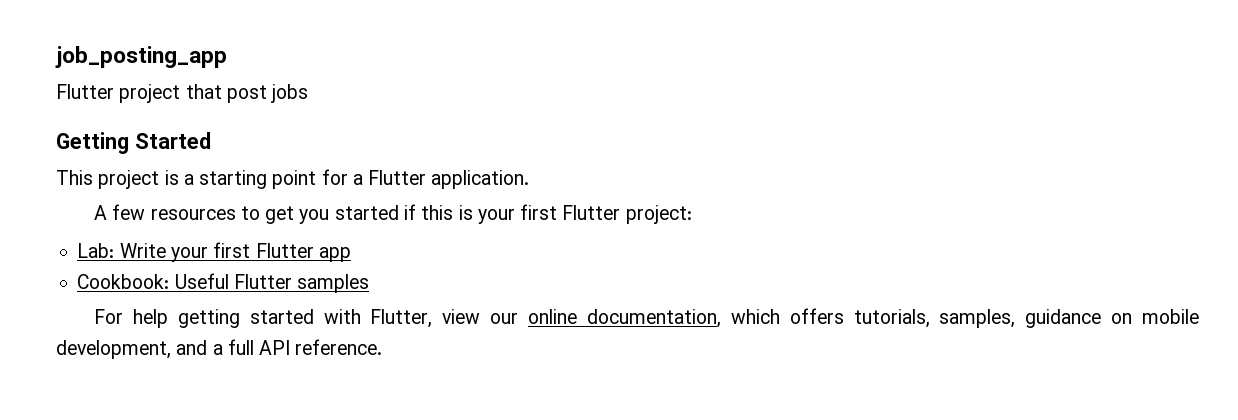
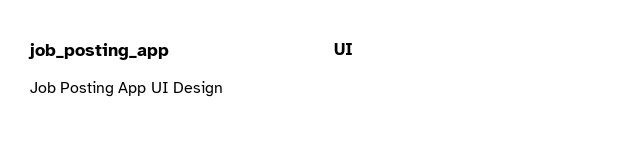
[56,84,309,103] [56,132,211,154] [56,169,530,189] [94,204,692,224] [77,242,351,262] [77,273,370,293] [94,308,1199,328] [56,339,383,359] Flutter project that post jobs // Getting Started // This project is a starting point for a Flutter application. // A few resources to get you started if this is your first Flutter project: // Lab: Write your first Flutter app // Cookbook: Useful Flutter samples // For help getting started with Flutter, view our online documentation, which offers tutorials, samples, guidance on mobile development, and a full API reference. -> [30,81,223,97] [334,43,353,55] Job Posting App UI Design // UI

